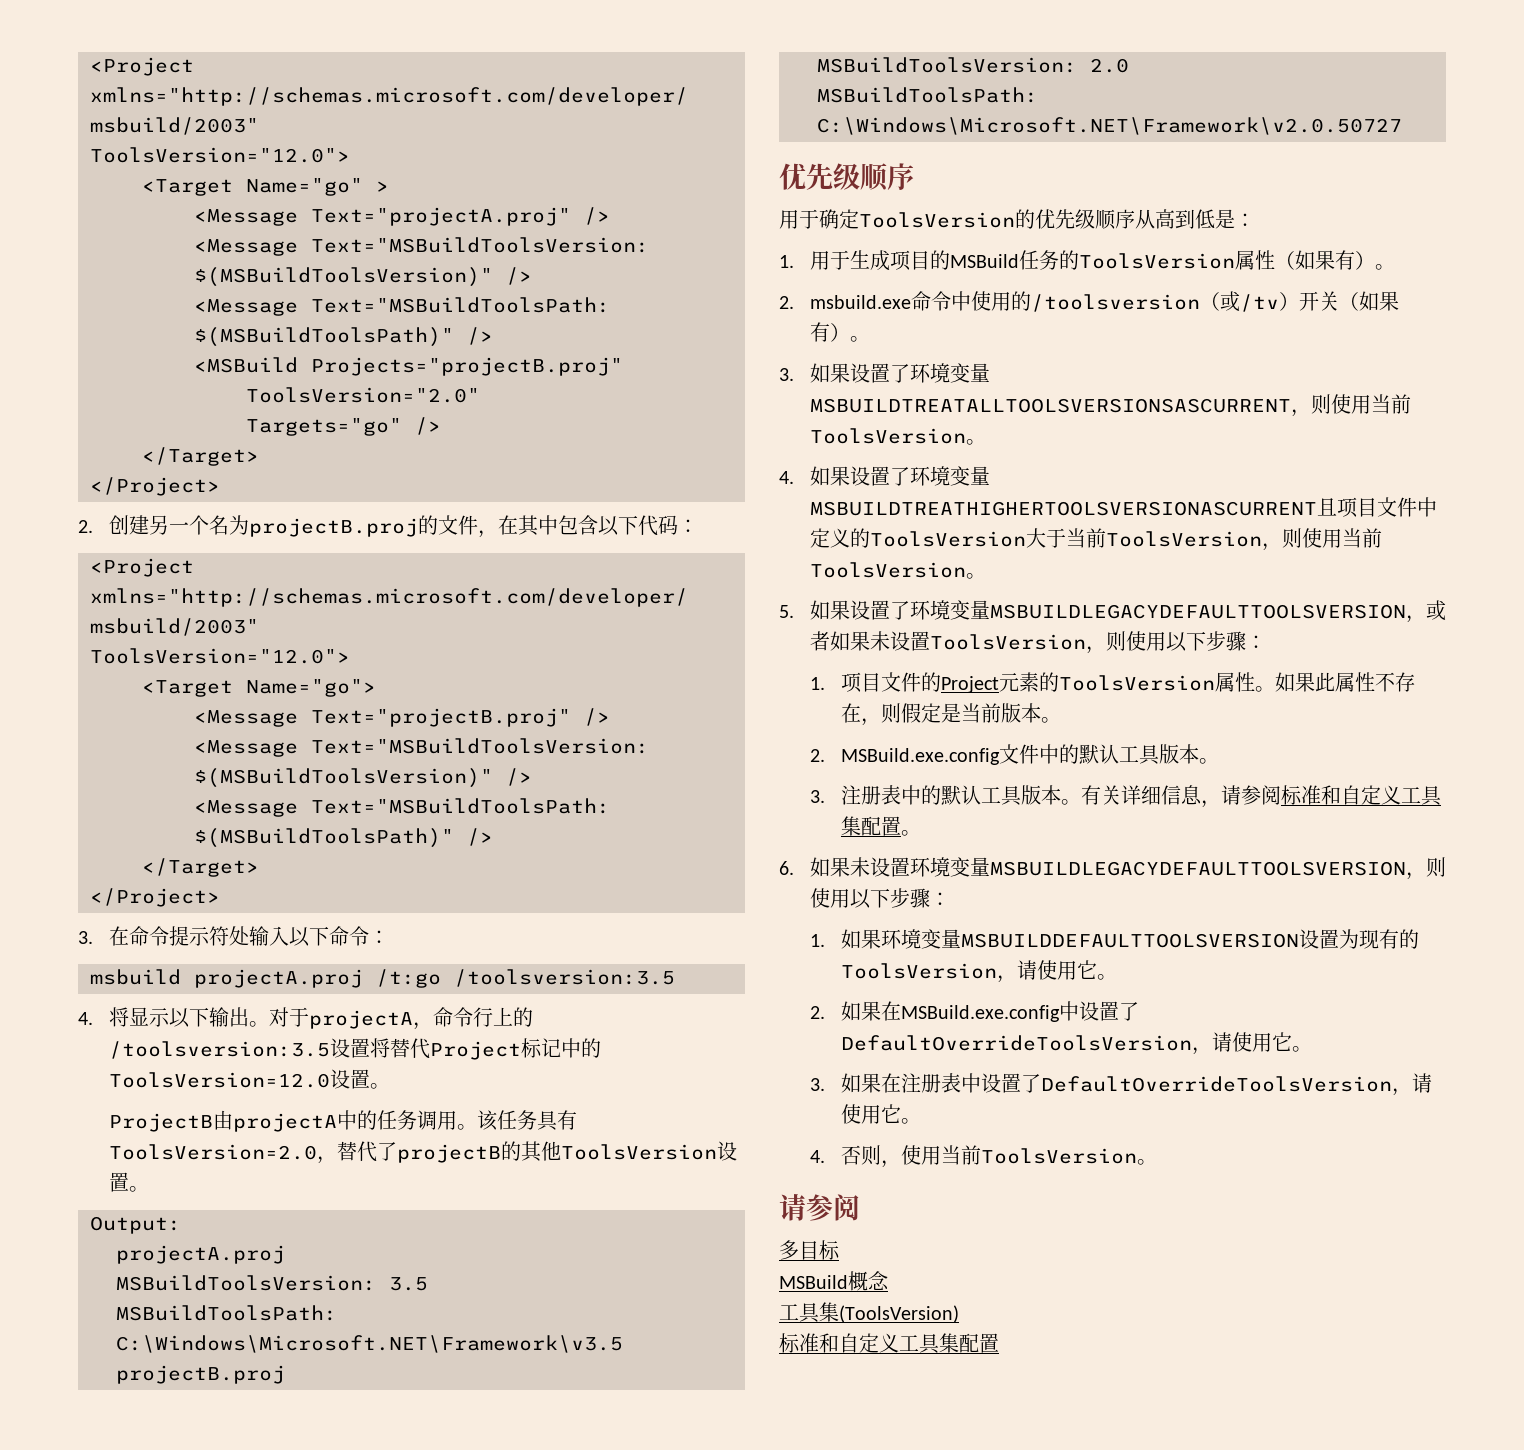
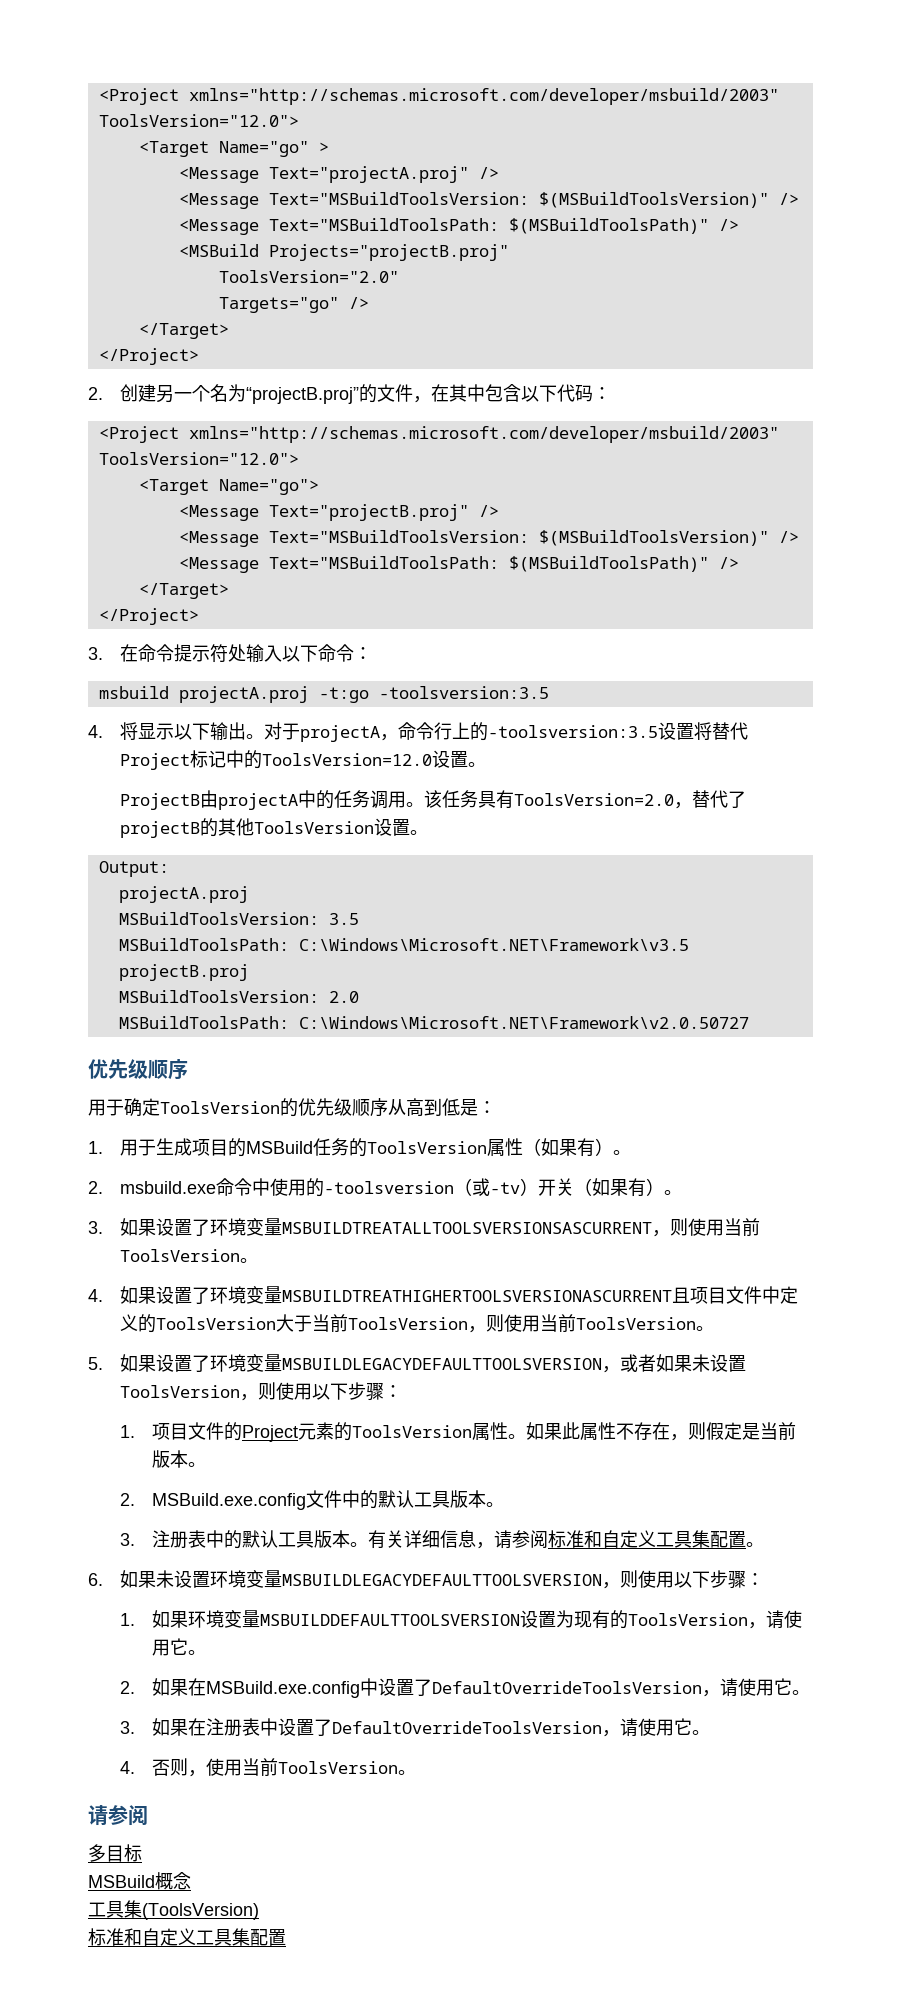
[248,518,418,537] projectB.proj -> [246,387,360,404] “projectB.proj”
[376,969,675,988] /t:go /toolsversion:3.5 -> [318,686,549,703] -t:go -toolsversion:3.5
[108,1041,330,1059] /toolsversion:3.5 -> [488,725,659,738] -toolsversion:3.5
[1030,291,1279,312] /toolsversion（或/tv -> [324,1178,521,1196] -toolsversion（或-tv

